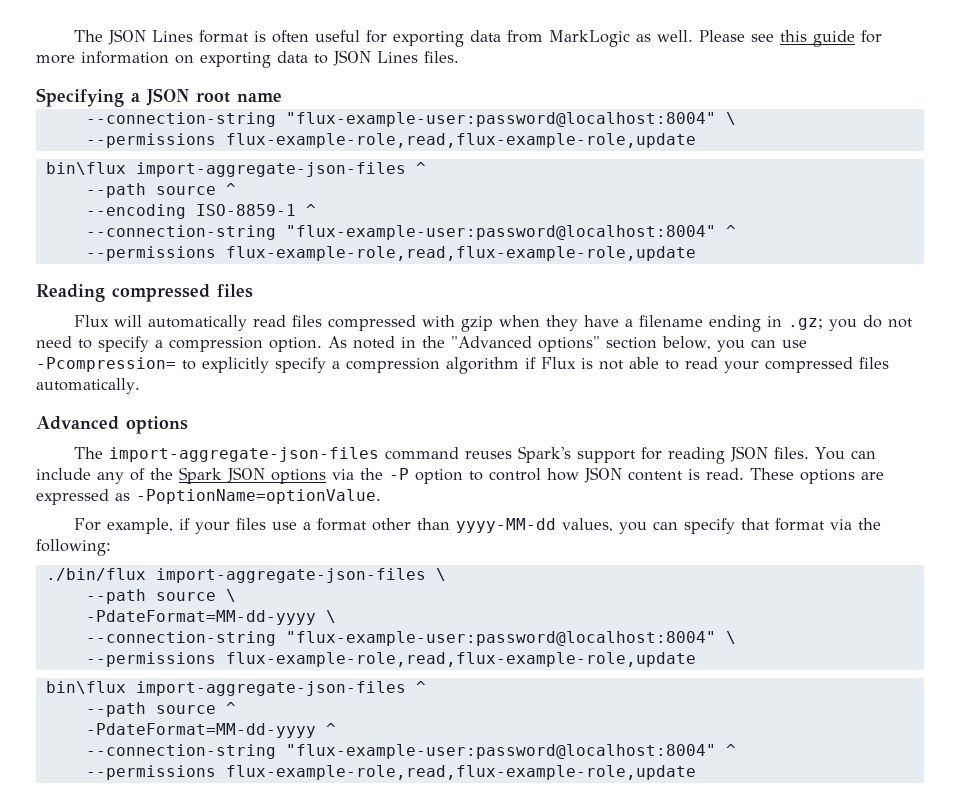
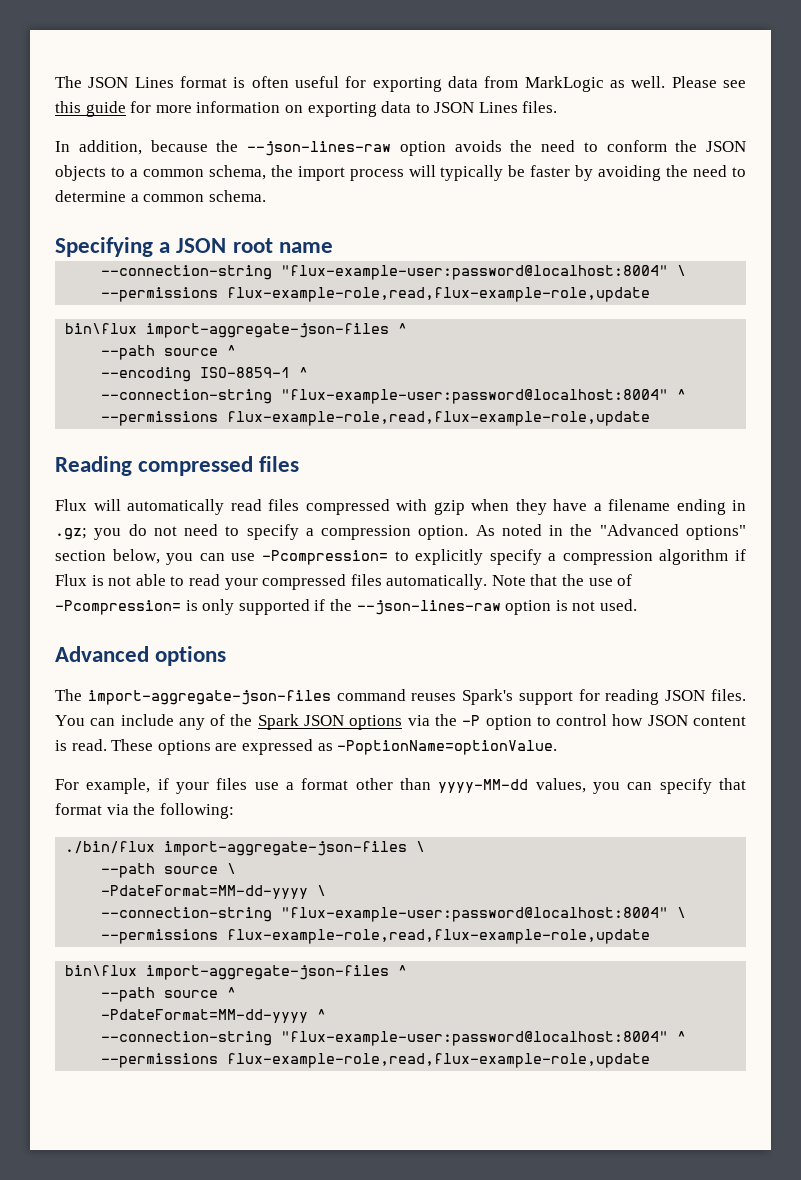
(459, 57) none -> [55,140,746,156] [55,165,746,181] [55,190,266,202] // In addition, because the --json-lines-raw option avoids the need to conform the JSON objects to a common schema, the import process will typically be faster by avoiding the need to determine a common schema.
(140, 386) none -> [491,574,633,586] [55,599,637,615] Note that the use of -Pcompression= is only supported if the --json-lines-raw option is not used.

